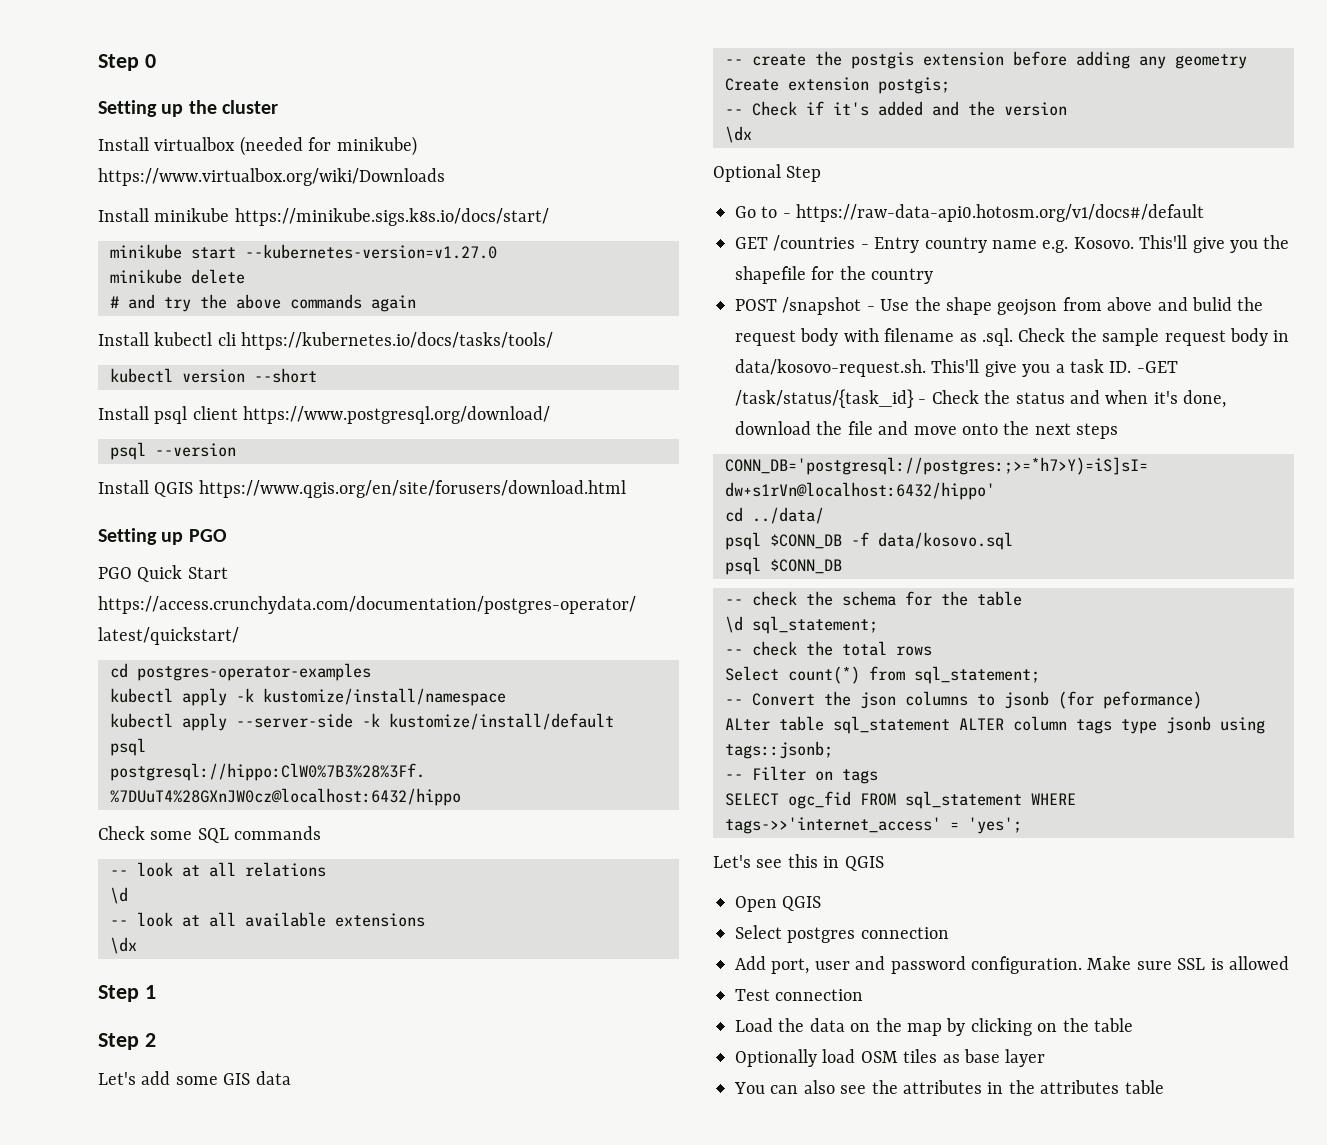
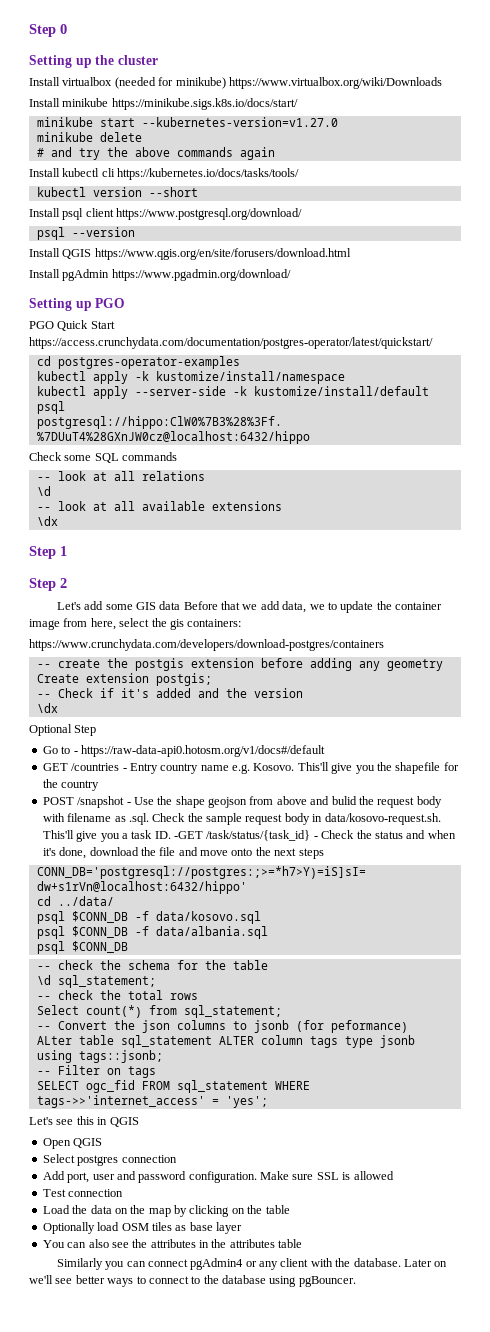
(626, 489) none -> [29,269,291,281] // Install pgAdmin https://www.pgadmin.org/download/
(291, 1078) none -> [183,601,443,613] [29,618,242,630] [29,639,384,651] Before that we add data, we to update the container image from here, select the gis containers: // https://www.crunchydata.com/developers/download-postgres/containers
(1013, 541) none -> [36,926,268,939] // psql $CONN_DB -f data/albania.sql
(1164, 1087) none -> [56,1258,448,1270] [29,1275,356,1287] // Similarly you can connect pgAdmin4 or any client with the database. Later on we'll see better ways to connect to the database using pgBouncer.

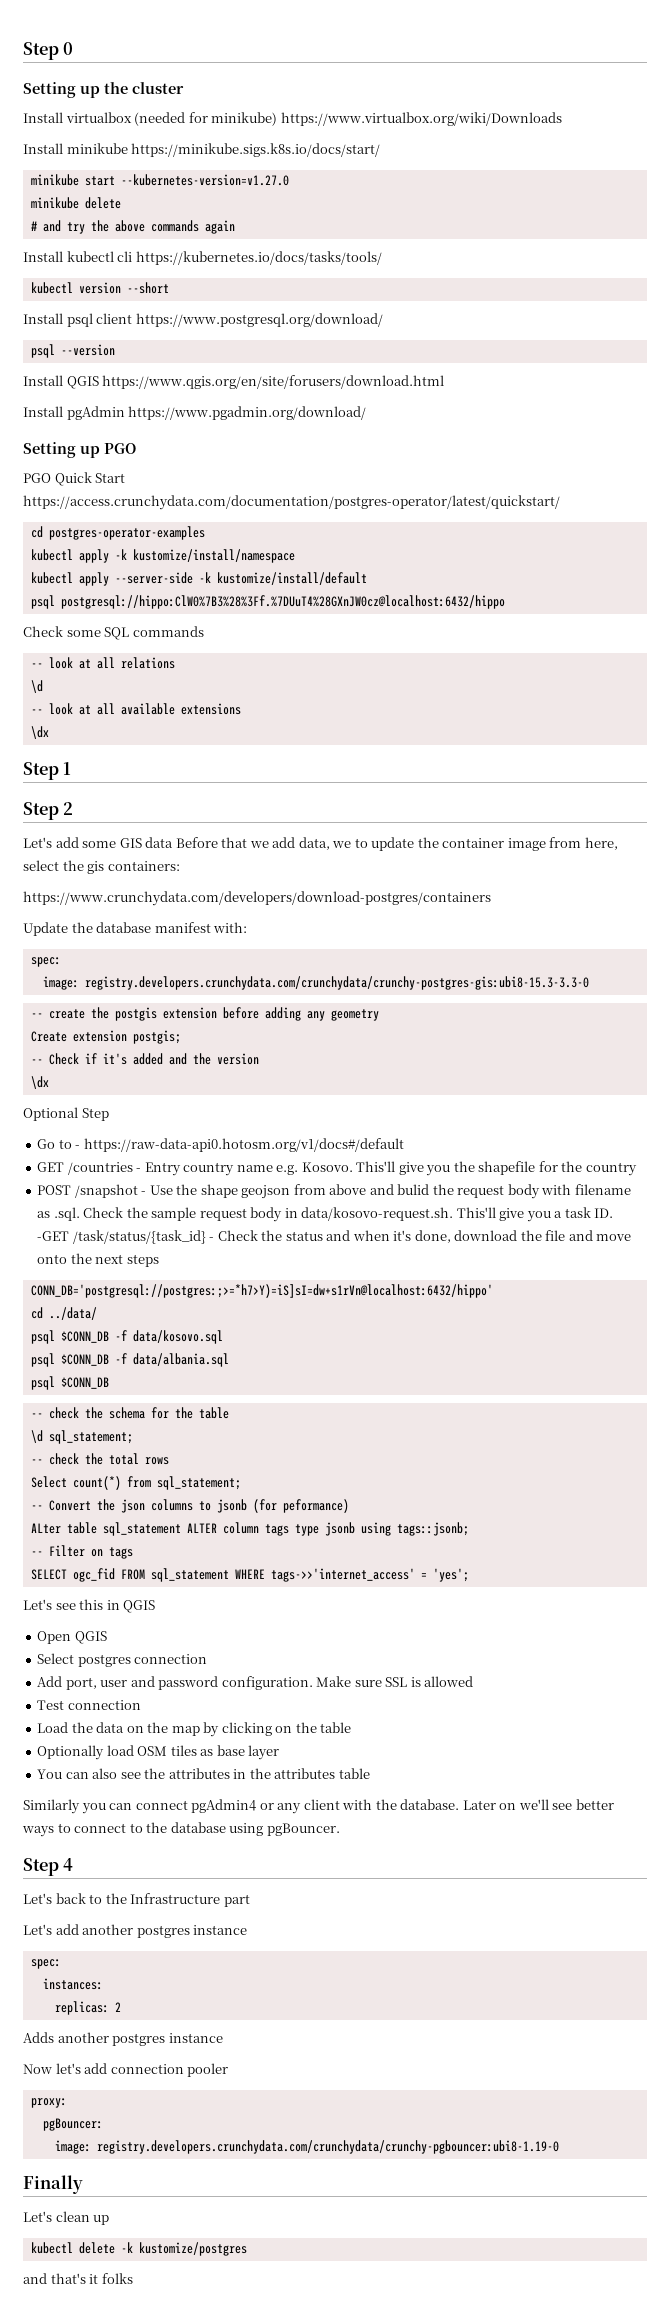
(384, 645) none -> [23,922,248,936] [30,957,61,967] [42,976,589,990] // Update the database manifest with: // spec: // image: registry.developers.crunchydata.com/crunchydata/crunchy-postgres-gis:ubi8-15.3-3.3-0
(356, 1281) none -> [23,1858,74,1876] [23,1893,250,1907] [23,1924,248,1938] [30,1959,61,1969] [42,1978,103,1990] [54,2001,121,2015] [23,2032,223,2046] [23,2063,229,2077] [30,2098,67,2108] [42,2118,103,2131] [54,2140,559,2154] [23,2175,83,2194] [23,2211,110,2225] [30,2242,247,2256] [23,2273,133,2284] // Step 4 // Let's back to the Infrastructure part // Let's add another postgres instance // spec: // instances: // replicas: 2 // Adds another postgres instance // Now let's add connection pooler // proxy: // pgBouncer: // image: registry.developers.crunchydata.com/crunchydata/crunchy-pgbouncer:ubi8-1.19-0 // Finally // Let's clean up // kubectl delete -k kustomize/postgres // and that's it folks

